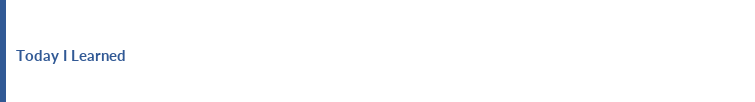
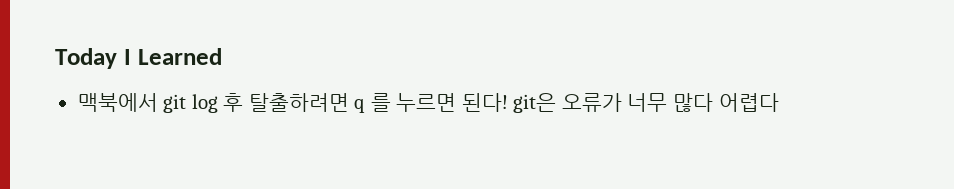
(126, 55) none -> [77,93,779,113] // 맥북에서 git log 후 탈출하려면 q 를 누르면 된다! git은 오류가 너무 많다 어렵다

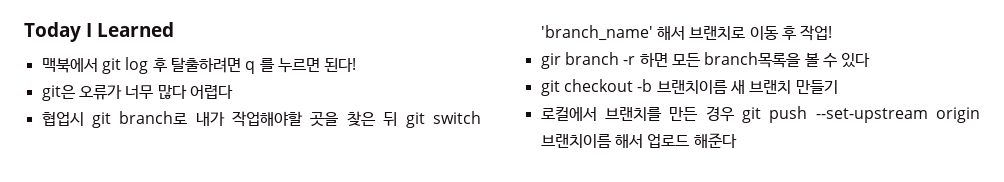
(508, 102) none -> (357, 65) //
(779, 102) none -> [41,111,482,128] [540,25,833,41] [540,52,871,69] [540,79,838,96] [540,106,980,123] [540,133,737,148] // 협업시 git branch로 내가 작업해야할 곳을 찾은 뒤 git switch 'branch_name' 해서 브랜치로 이동 후 작업! // gir branch -r 하면 모든 branch목록을 볼 수 있다 // git checkout -b 브랜치이름 새 브랜치 만들기 // 로컬에서 브랜치를 만든 경우 git push --set-upstream origin 브랜치이름 해서 업로드 해준다

